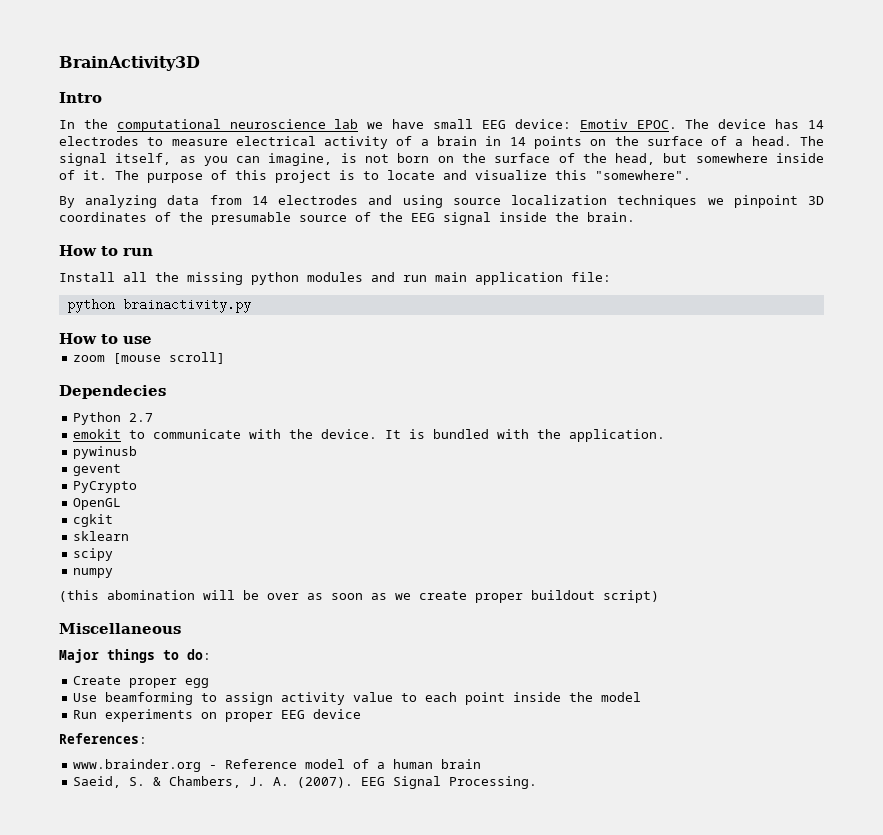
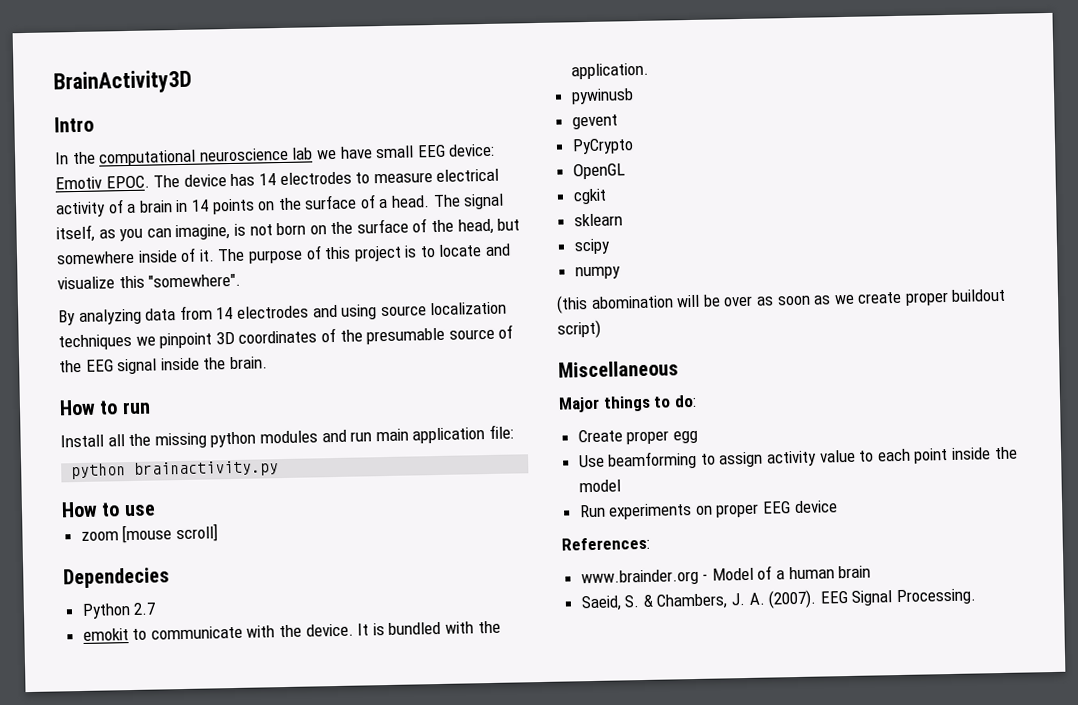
[225,759,346,769] Reference model -> [711,567,754,581] Model

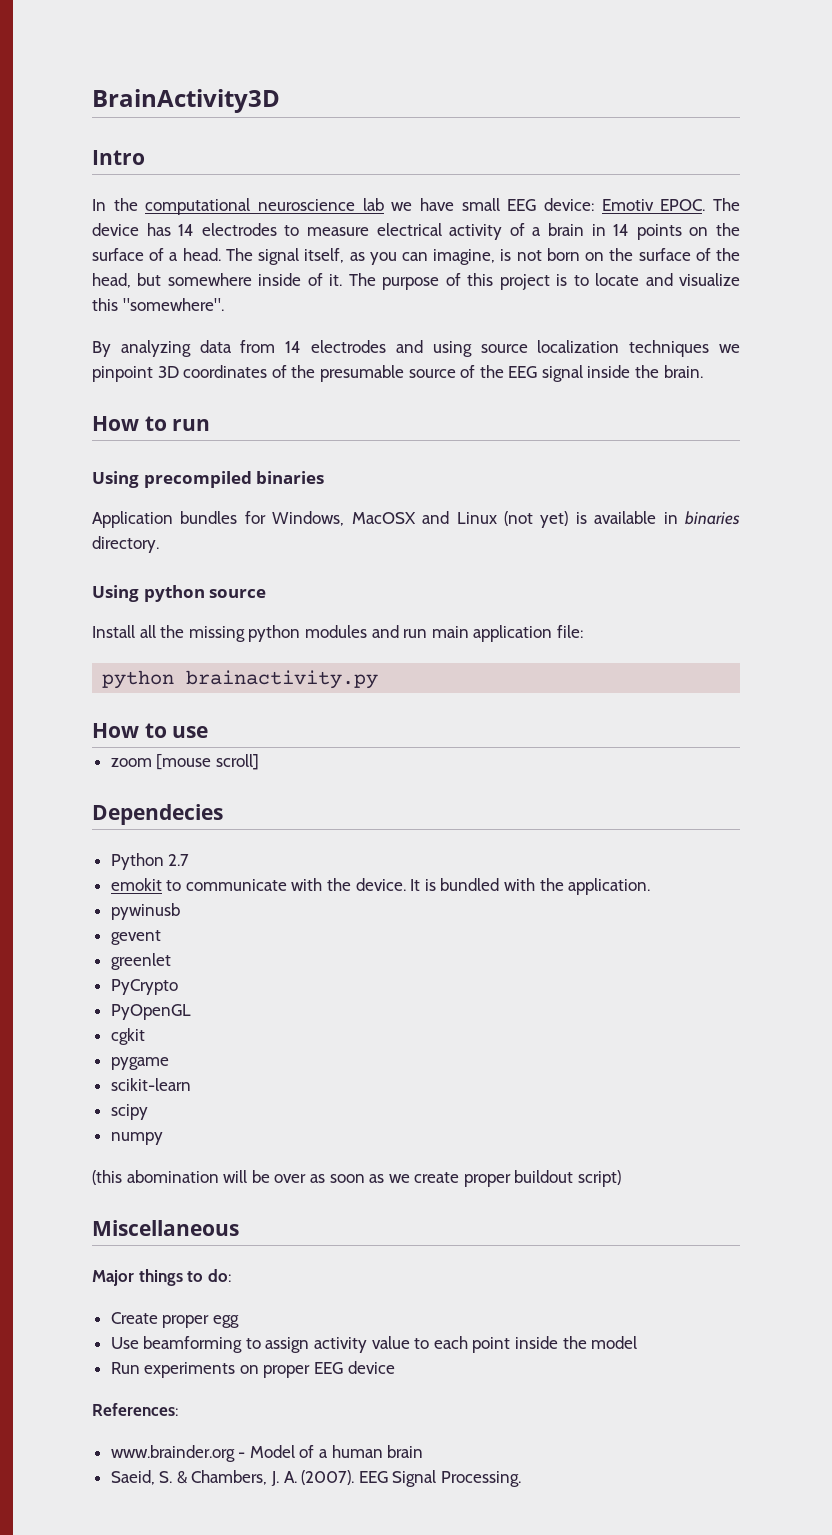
(151, 408) none -> [92,471,325,488] [92,511,740,528] [92,536,159,553] [92,585,267,602] // Using precompiled binaries // Application bundles for Windows, MacOSX and Linux (not yet) is available in binaries directory. // Using python source
(618, 122) none -> [110,953,171,970] // greenlet
[572,163,625,180] OpenGL -> [110,1004,191,1020] PyOpenGL
[573,213,623,227] sklearn -> [110,1057,169,1070] [110,1078,191,1091] pygame // scikit-learn

